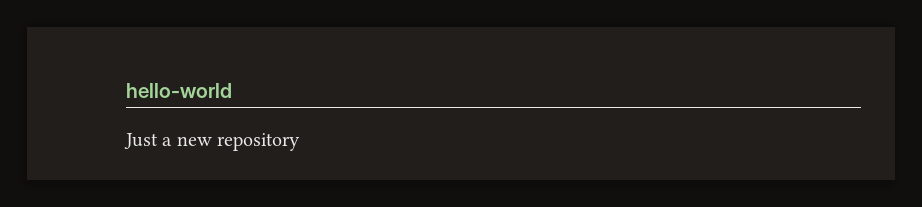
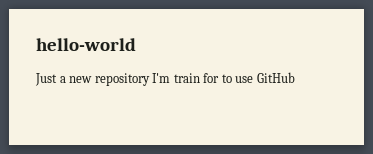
(301, 142) none -> [152,72,295,83] I'm train for to use GitHub

